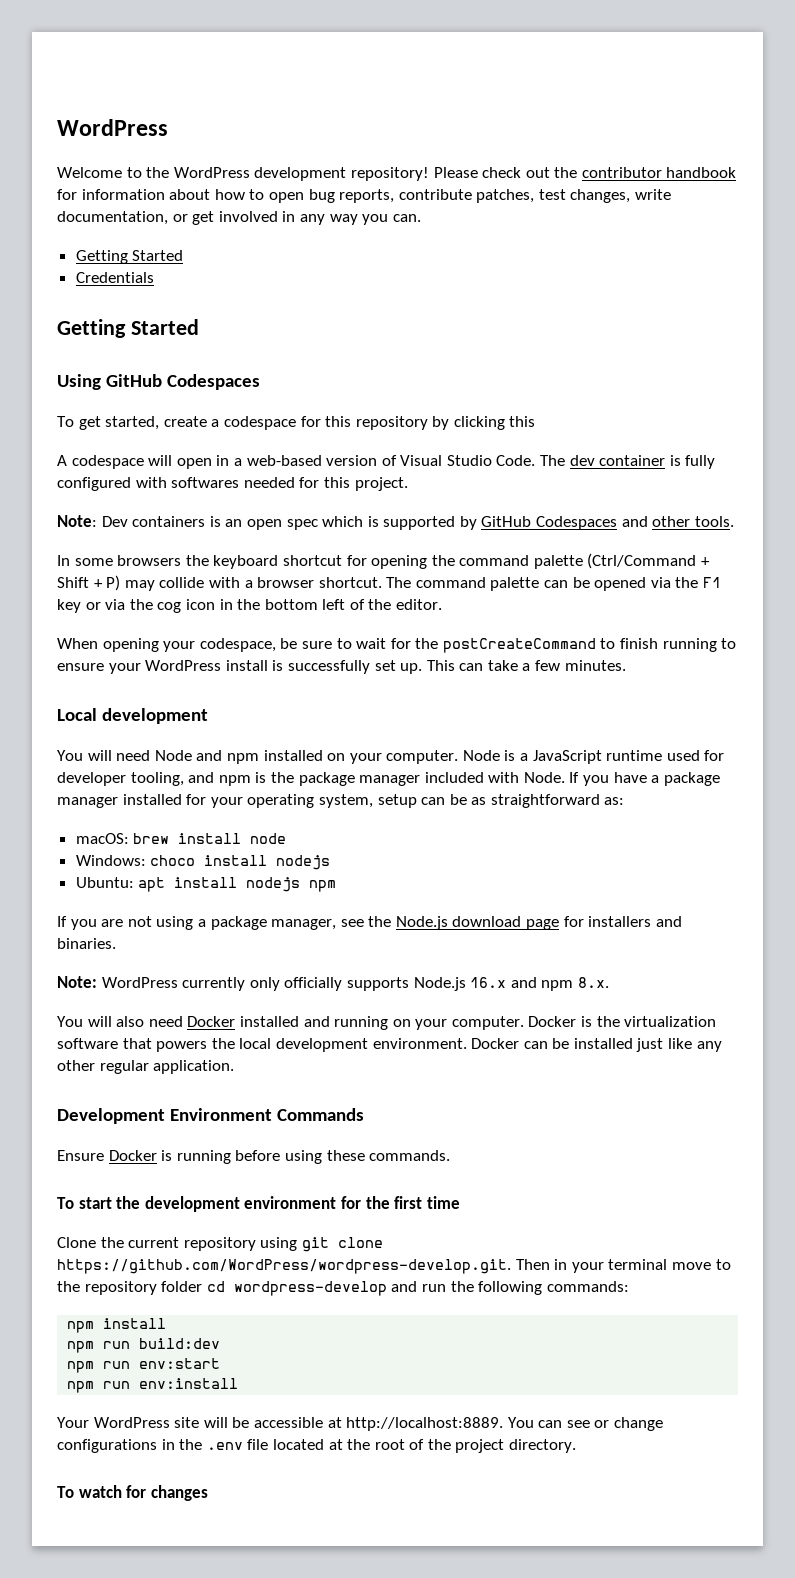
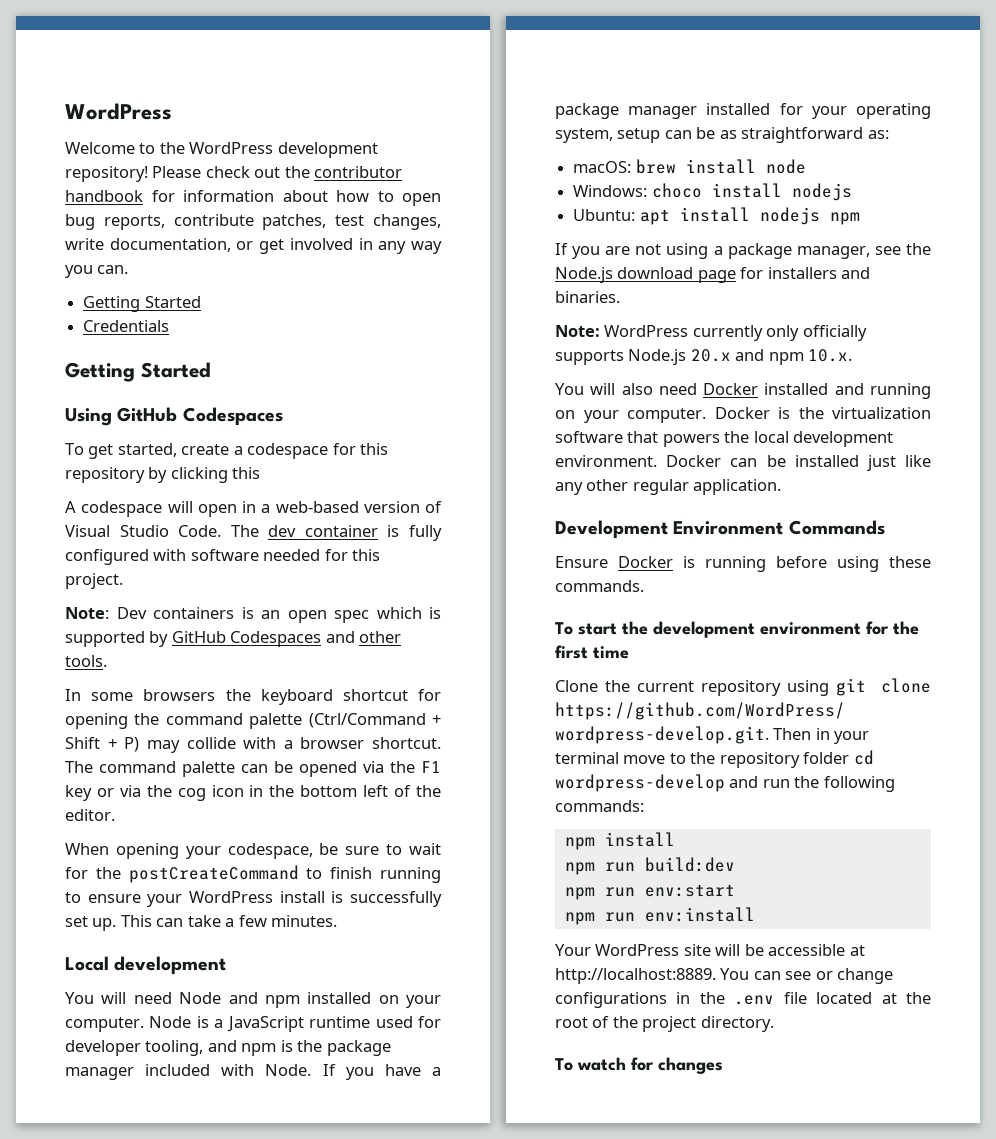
[171,477,240,488] softwares -> [190,549,259,561] software
[470,977,609,991] 16.x and npm 8.x. -> [690,349,853,365] 20.x and npm 10.x.

